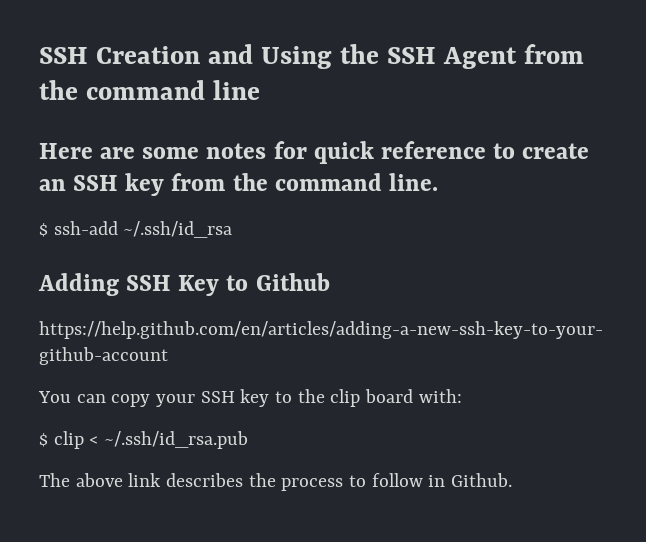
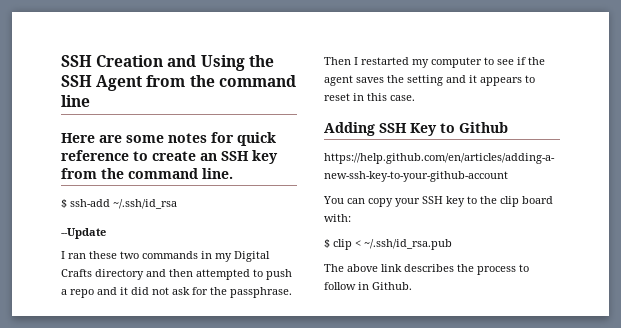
(233, 229) none -> [61,228,106,239] [61,251,270,262] [61,269,292,280] [61,287,292,298] [324,57,545,68] [324,75,535,86] [324,93,415,101] // --Update // I ran these two commands in my Digital Crafts directory and then attempted to push a repo and it did not ask for the passphrase. Then I restarted my computer to see if the agent saves the setting and it appears to reset in this case.

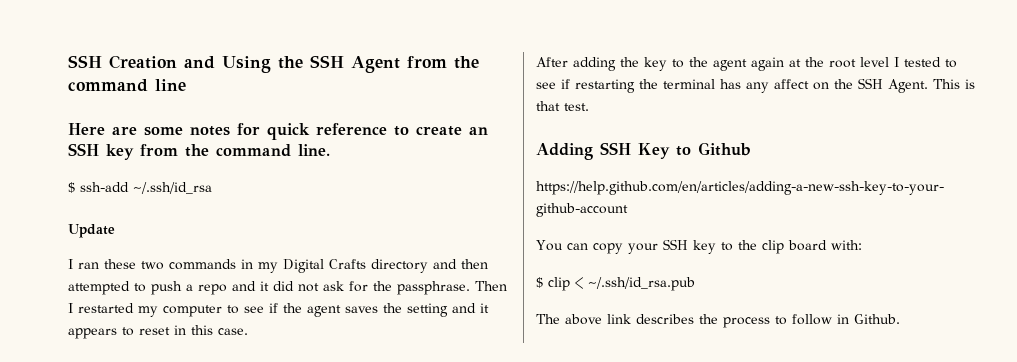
[61,228,106,239] --Update -> [68,224,115,238] Update
(415, 98) none -> [536,57,957,71] [536,78,975,93] [536,101,589,111] // After adding the key to the agent again at the root level I tested to see if restarting the terminal has any affect on the SSH Agent. This is that test.

